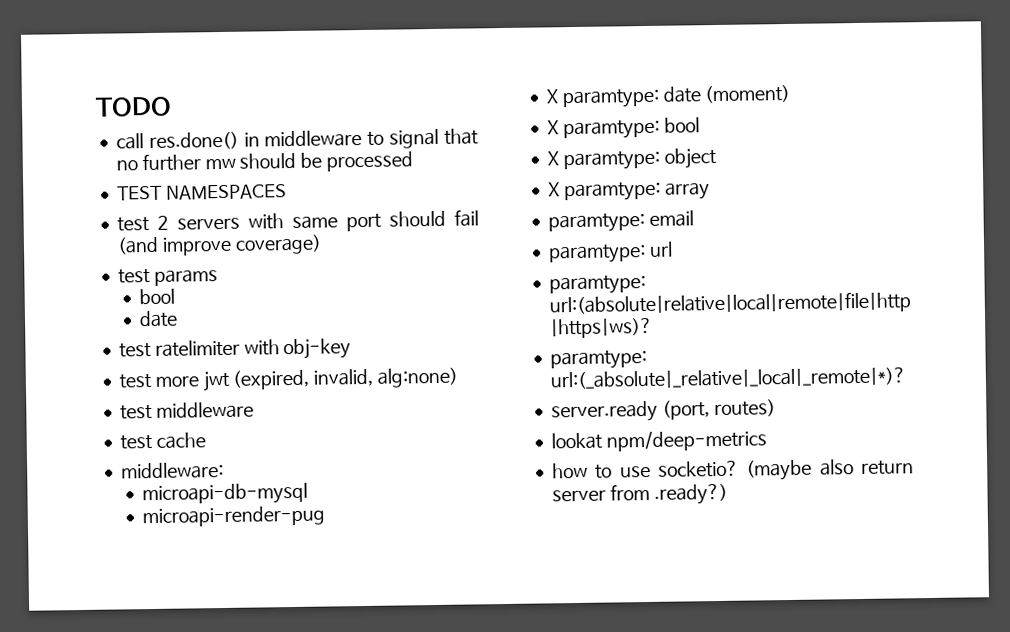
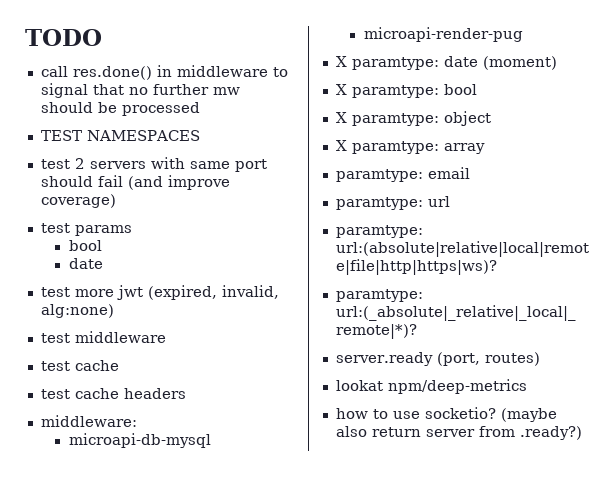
[118,338,352,360] // test ratelimiter with obj-key -> (103, 263) none
(206, 440) none -> [40,388,186,399] // test cache headers

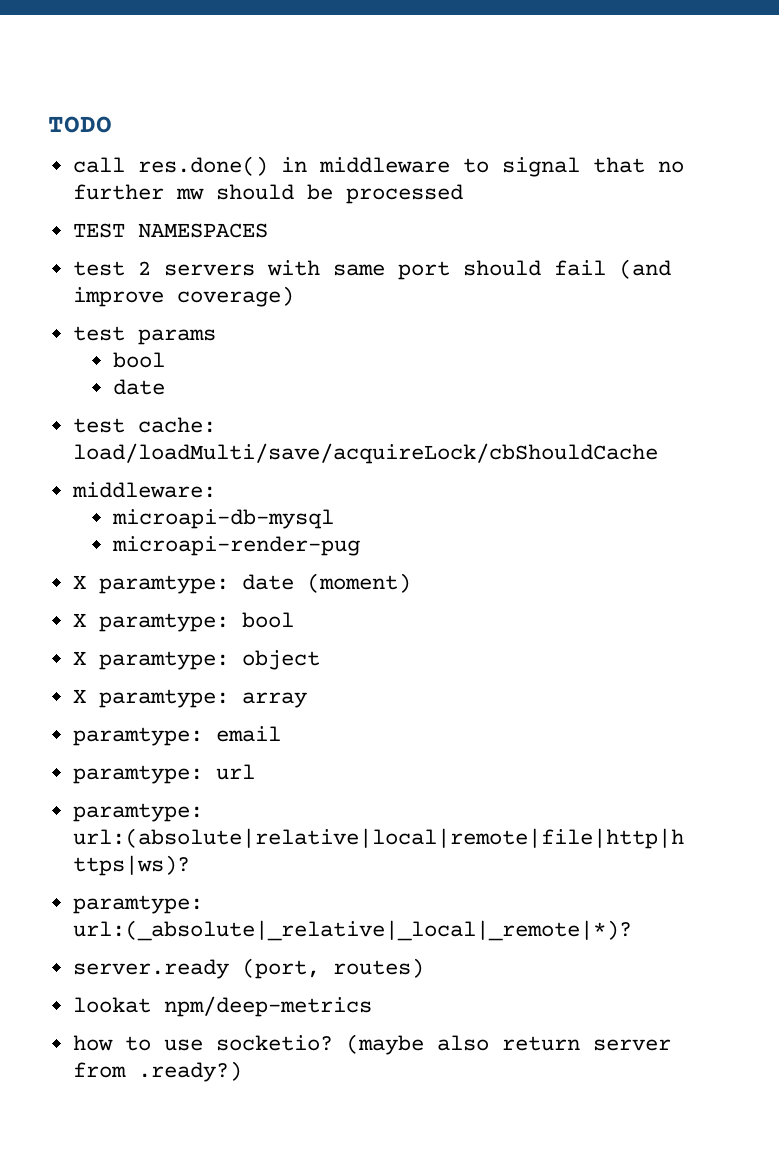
[74,285,279,300] [40,304,114,318] [40,331,166,343] [40,360,119,371] [40,388,186,399] more jwt (expired, invalid, alg:none) // test middleware // test cache // test cache headers -> [137,417,216,433] [72,443,658,464] cache: load/loadMulti/save/acquireLock/cbShouldCache

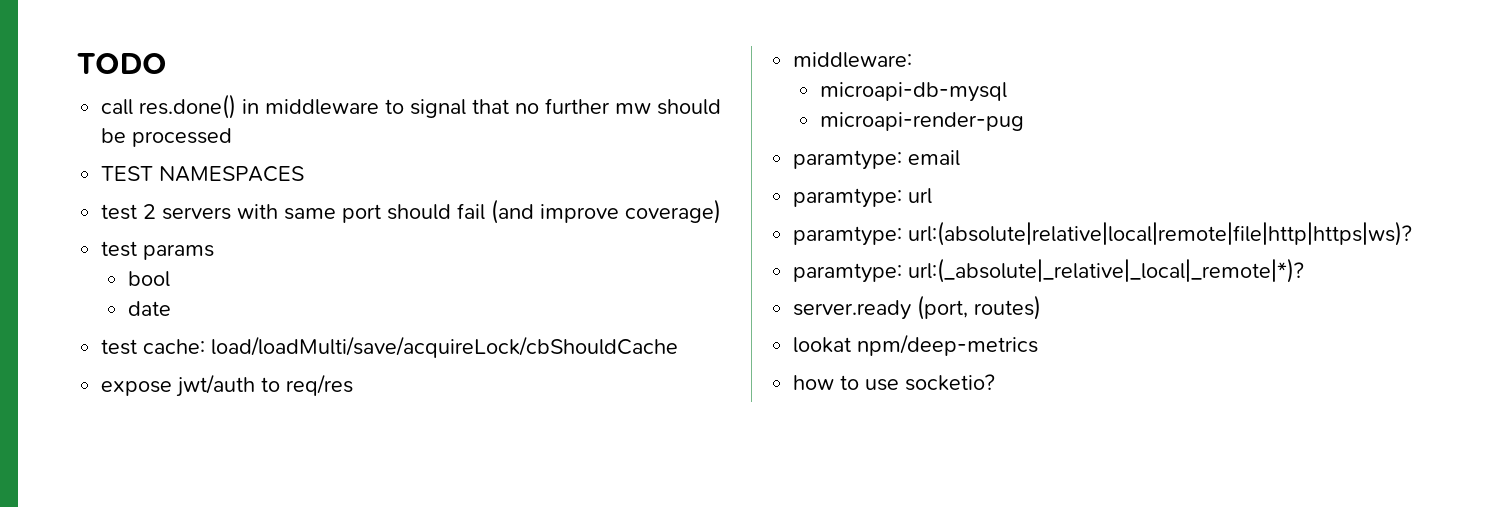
(658, 453) none -> [101,374,354,397] // expose jwt/auth to req/res
[72,573,411,594] [72,612,294,632] [72,650,320,670] [72,689,307,708] // X paramtype: date (moment) // X paramtype: bool // X paramtype: object // X paramtype: array -> (1024, 121) none
[345,1034,671,1055] [72,1061,242,1082] (maybe also return server from .ready?) -> (996, 382) none

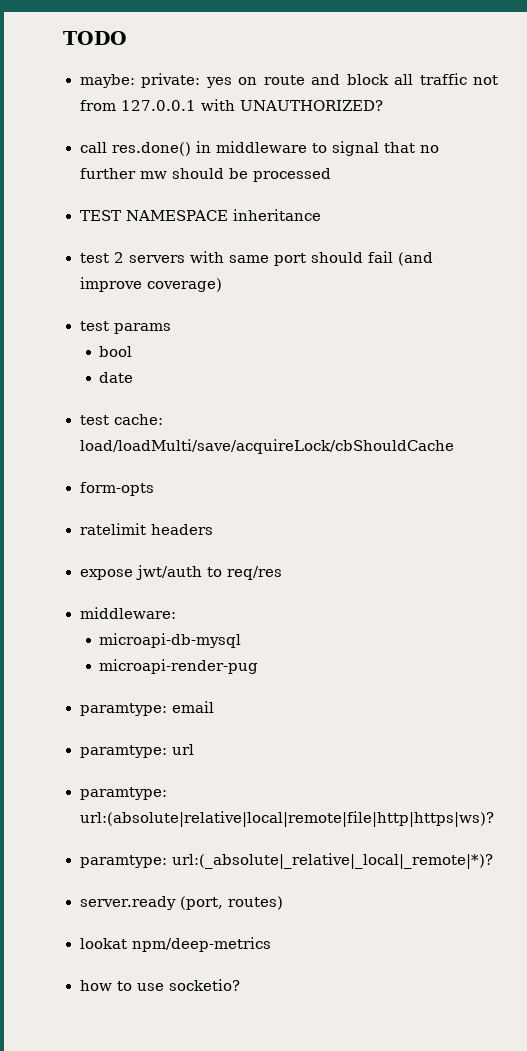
(167, 63) none -> [79,73,498,88] [79,99,383,111] // maybe: private: yes on route and block all traffic not from 127.0.0.1 with UNAUTHORIZED?
[159,166,305,182] NAMESPACES -> [125,209,322,221] NAMESPACE inheritance
(679, 347) none -> [79,482,154,496] [79,523,213,535] // form-opts // ratelimit headers

